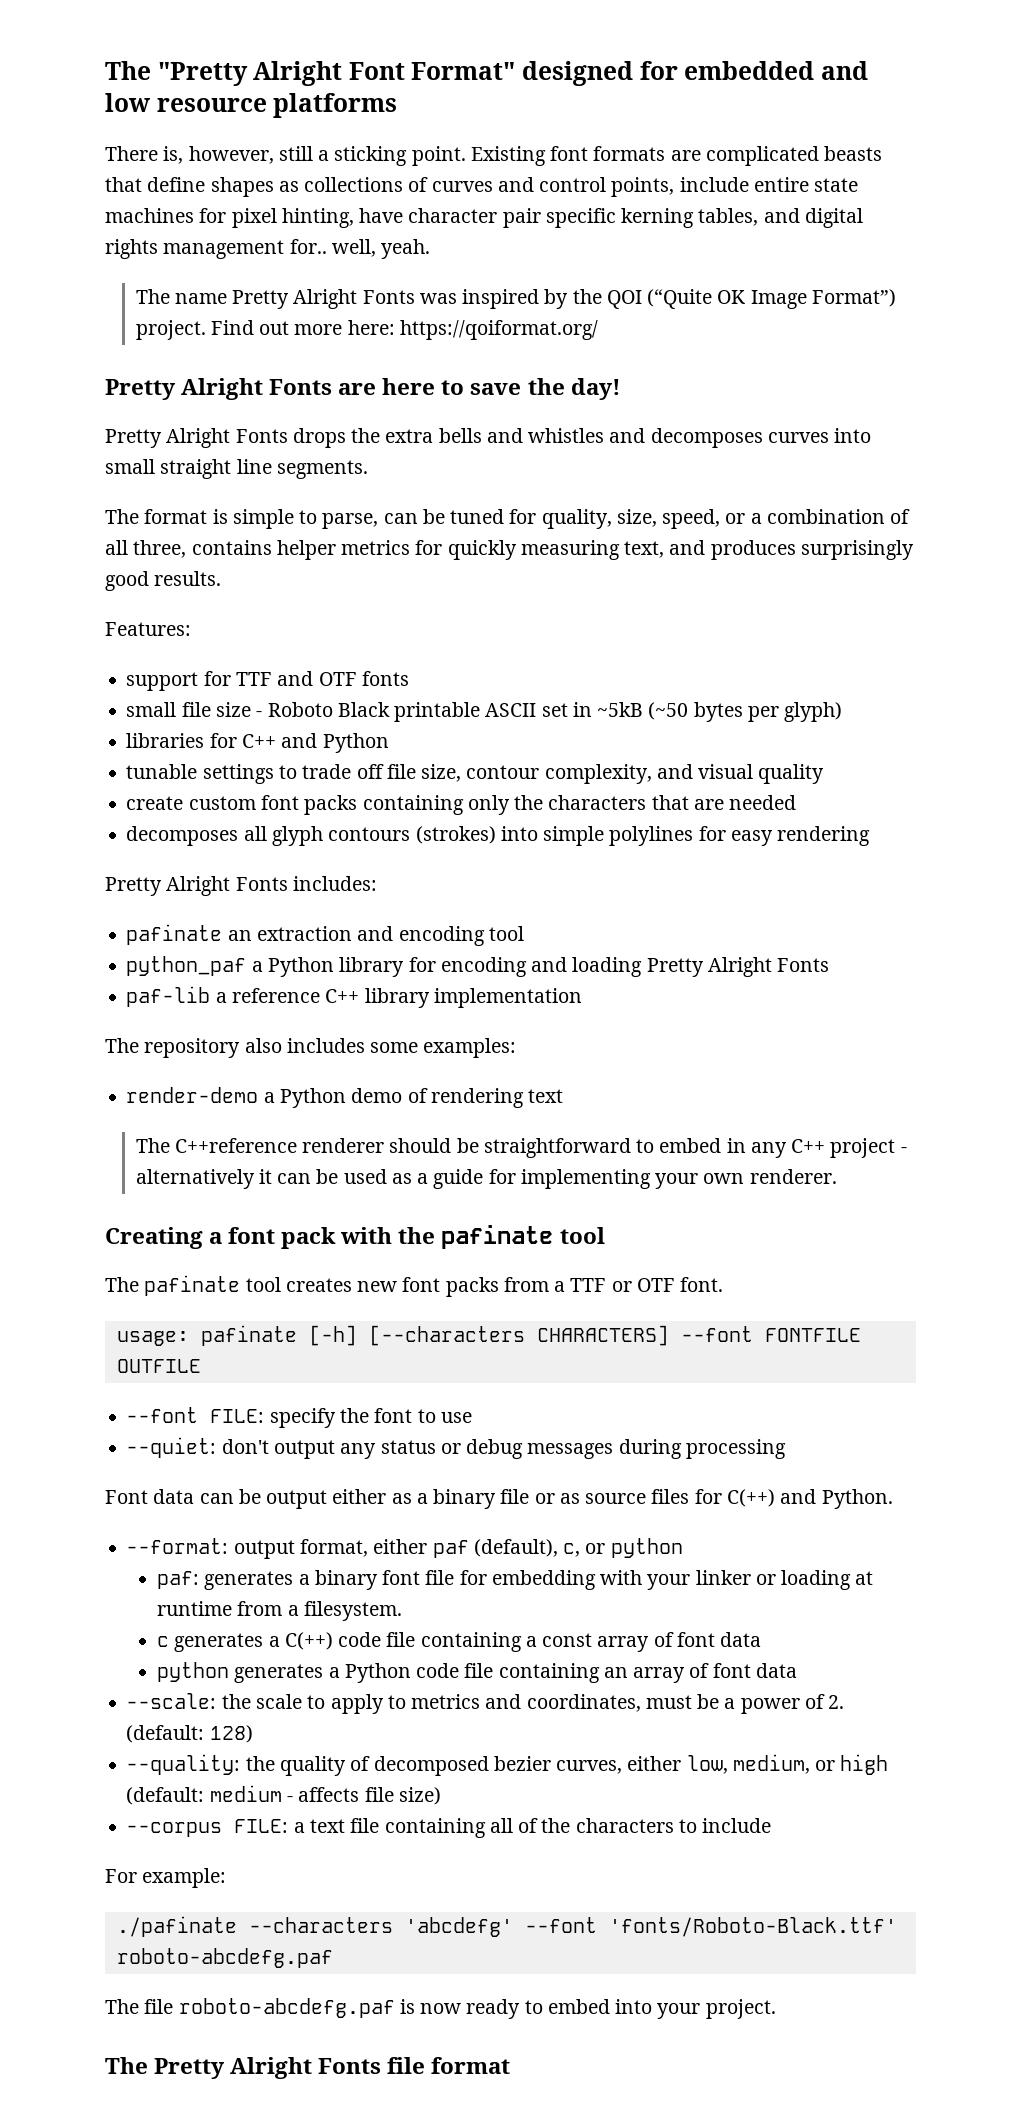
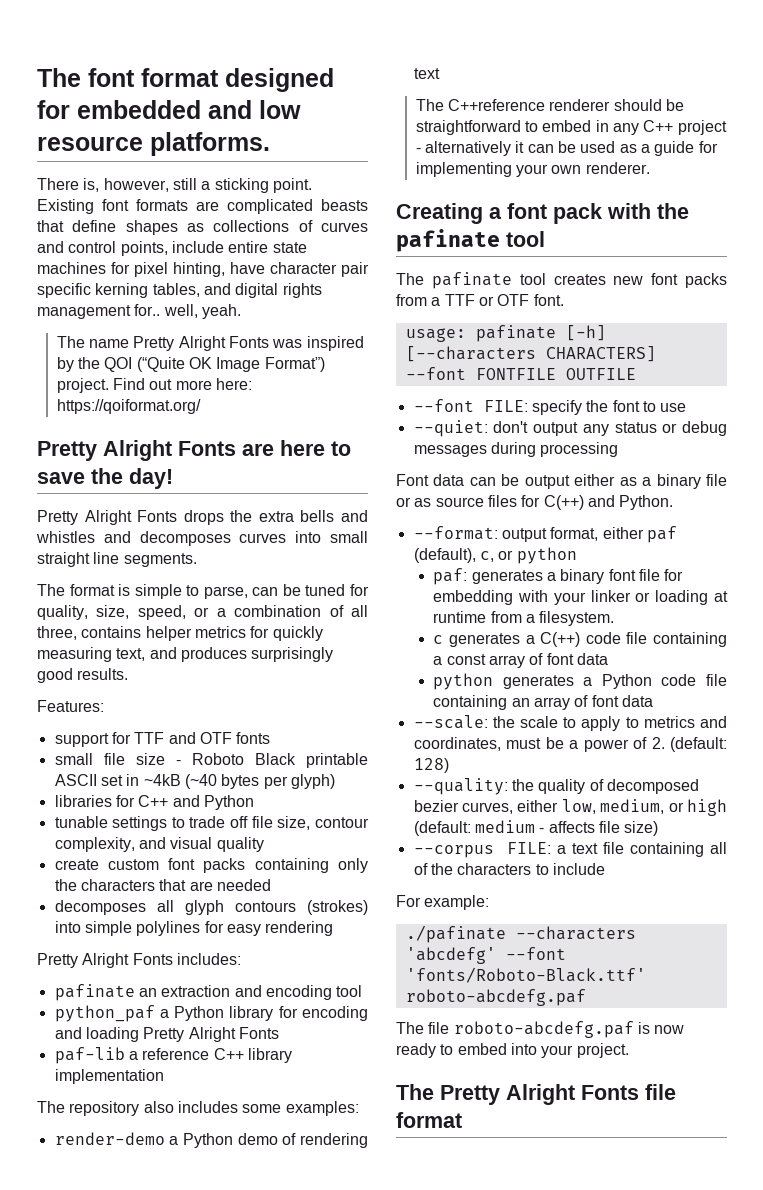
[105,61,516,86] The "Pretty Alright Font Format" -> [37,68,219,87] The font format
[273,93,398,118] platforms -> [150,132,270,156] platforms.
[597,702,689,720] ~5kB (~50 -> [143,774,217,789] ~4kB (~40

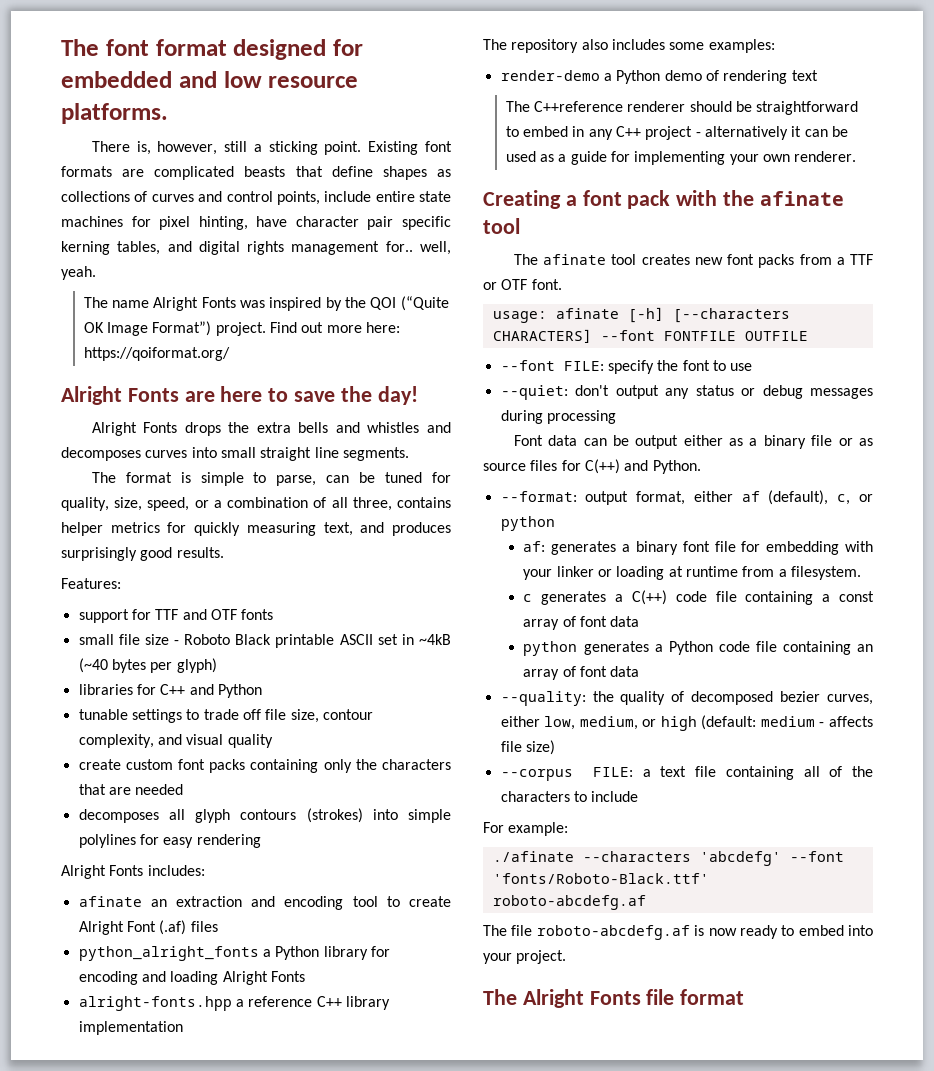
[133,336,175,351] Pretty -> (150, 304) none
[37,441,97,461] Pretty -> (230, 354) none
[37,510,78,525] Pretty -> (418, 395) none
[37,953,78,968] Pretty -> (261, 841) none
[54,984,135,1001] pafinate -> [78,896,142,907] afinate
[54,1005,155,1022] // python_paf -> [386,896,451,907] [78,920,218,935] [78,946,259,961] to create Alright Font (.af) files // python_alright_fonts
[143,1027,185,1042] Pretty -> (219, 978) none
[54,1047,125,1064] paf-lib -> [78,996,232,1011] alright-fonts.hpp
[396,229,500,252] pafinate -> [759,191,844,206] afinate
[431,272,512,289] pafinate -> [543,254,607,265] afinate
[475,325,556,342] pafinate -> [555,308,619,319] afinate
[646,526,677,543] paf -> [741,491,760,502] af
[433,568,468,585] paf: -> [523,541,546,552] af:
[413,715,727,731] [413,737,727,752] [413,758,449,773] // --scale: the scale to apply to metrics and coordinates, must be a power of 2. (default: 128) -> (640, 671) none
[405,925,506,943] ./pafinate -> [492,851,574,862] ./afinate
[405,989,586,1006] roboto-abcdefg.paf -> [492,895,646,910] roboto-abcdefg.af
[453,1021,634,1038] roboto-abcdefg.paf -> [536,925,690,940] roboto-abcdefg.af
[440,1085,500,1105] Pretty -> (517, 997) none

